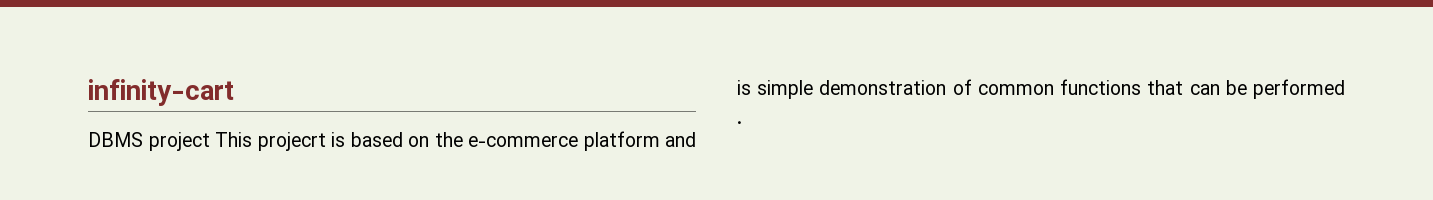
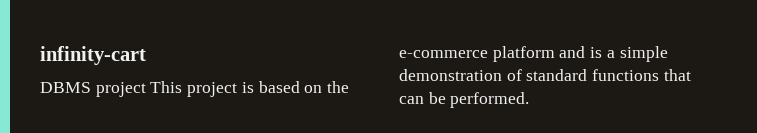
[257,132,326,151] projecrt -> [187,82,238,97] project
(751, 87) none -> [606,50,615,58] a
[977,84,1054,95] common -> [526,69,588,81] standard
[1253,79,1345,99] [737,121,742,124] performed . -> [450,92,530,108] performed.

